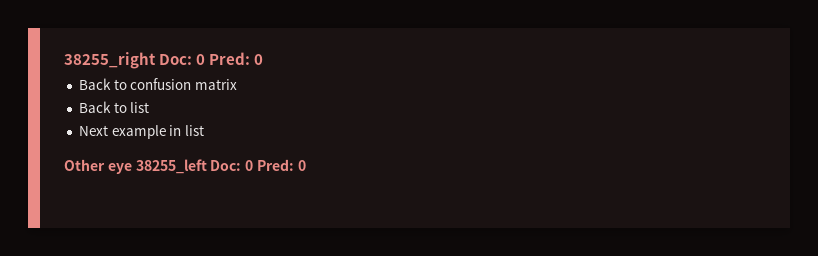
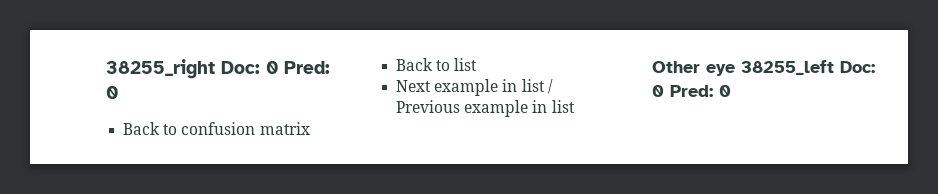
(204, 130) none -> [547,79,553,94] [396,100,575,117] / Previous example in list

